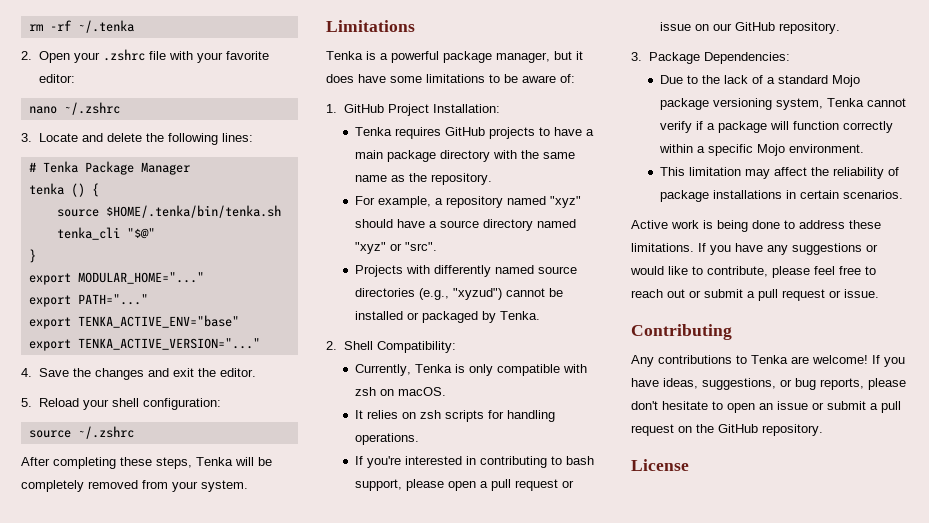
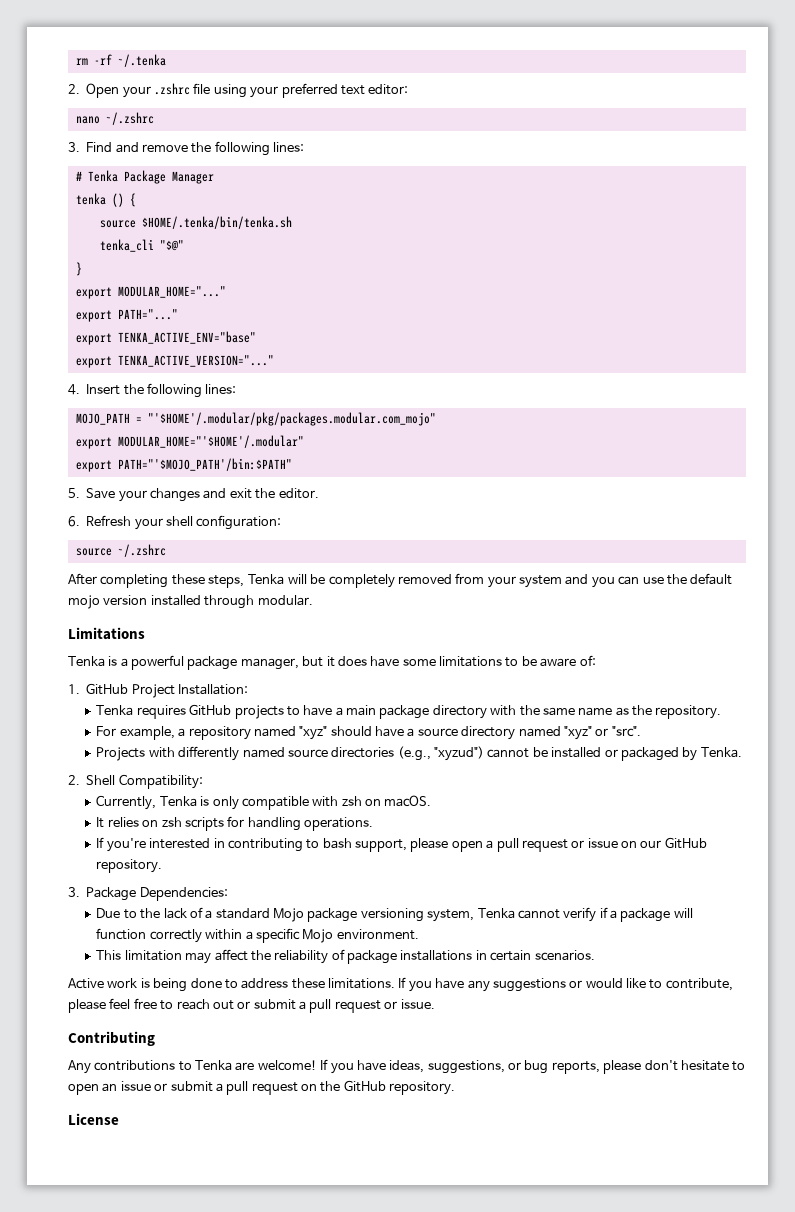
[168,51,269,63] with your favorite -> [213,83,365,98] using your preferred text
[38,133,142,142] Locate and delete -> [86,142,188,153] Find and remove
[38,368,91,377] Save the -> [86,383,237,398] [75,412,436,426] [75,435,304,449] [75,458,292,472] [68,488,147,502] Insert the following lines: // MOJO_PATH = "'$HOME'/.modular/pkg/packages.modular.com_mojo" // export MODULAR_HOME="'$HOME'/.modular" // export PATH="'$MOJO_PATH'/bin:$PATH" // 5. Save your
[21,398,79,407] 5. Reload -> [68,515,132,527] 6. Refresh
[201,480,248,492] system. -> [519,573,733,588] [68,595,313,609] system and you can use the default mojo version installed through modular.

